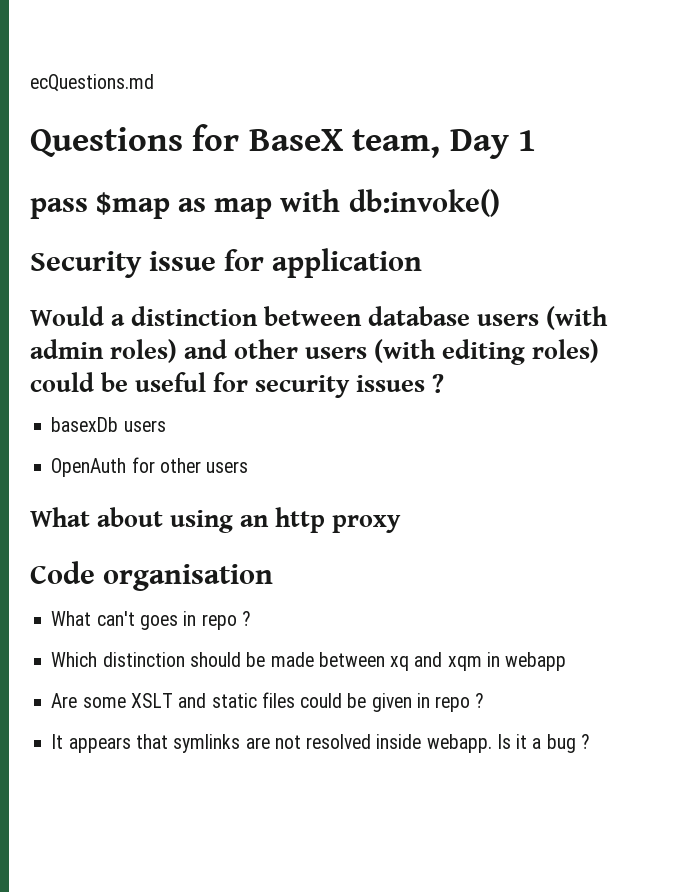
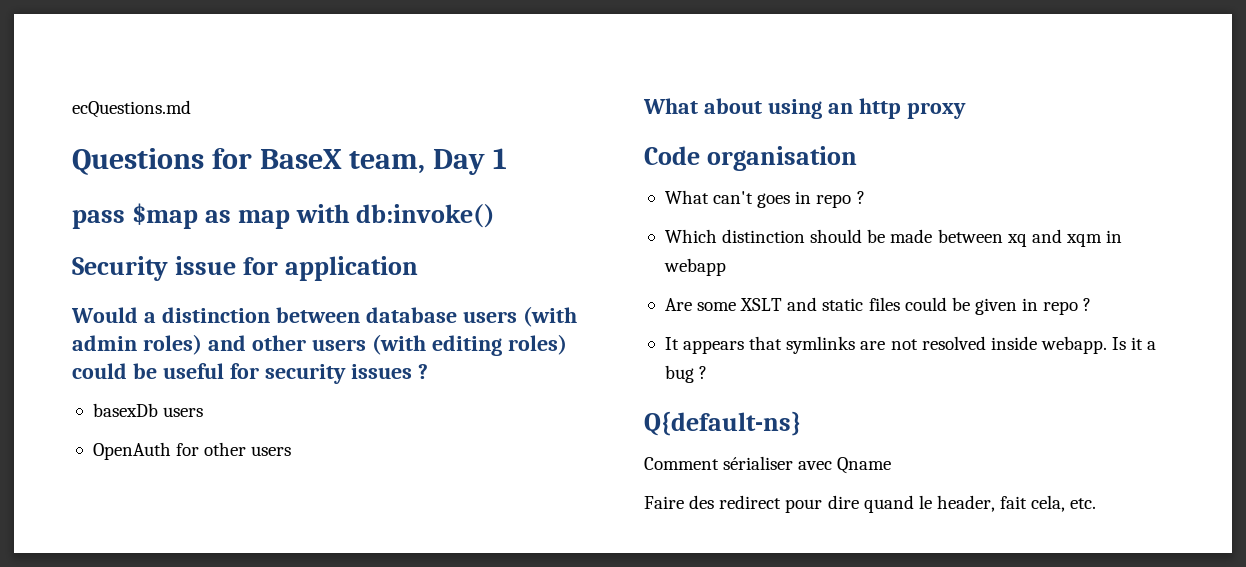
(590, 741) none -> [644,411,801,436] [644,456,892,474] [644,495,1097,513] // Q{default-ns} // Comment sérialiser avec Qname // Faire des redirect pour dire quand le header, fait cela, etc.

